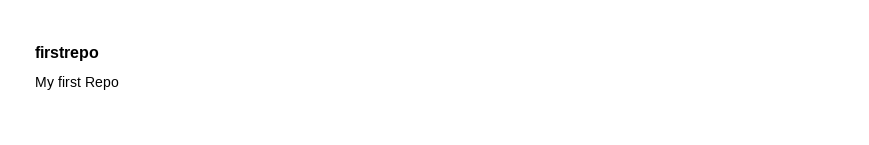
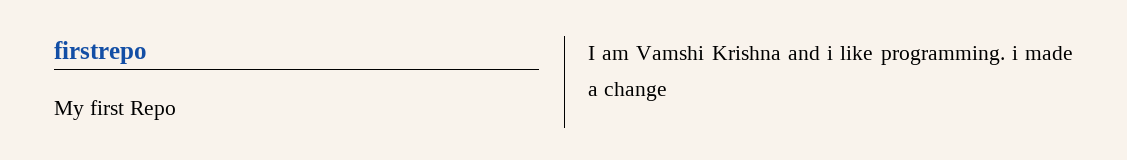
(119, 83) none -> [588,46,1073,65] [588,82,667,101] // I am Vamshi Krishna and i like programming. i made a change

